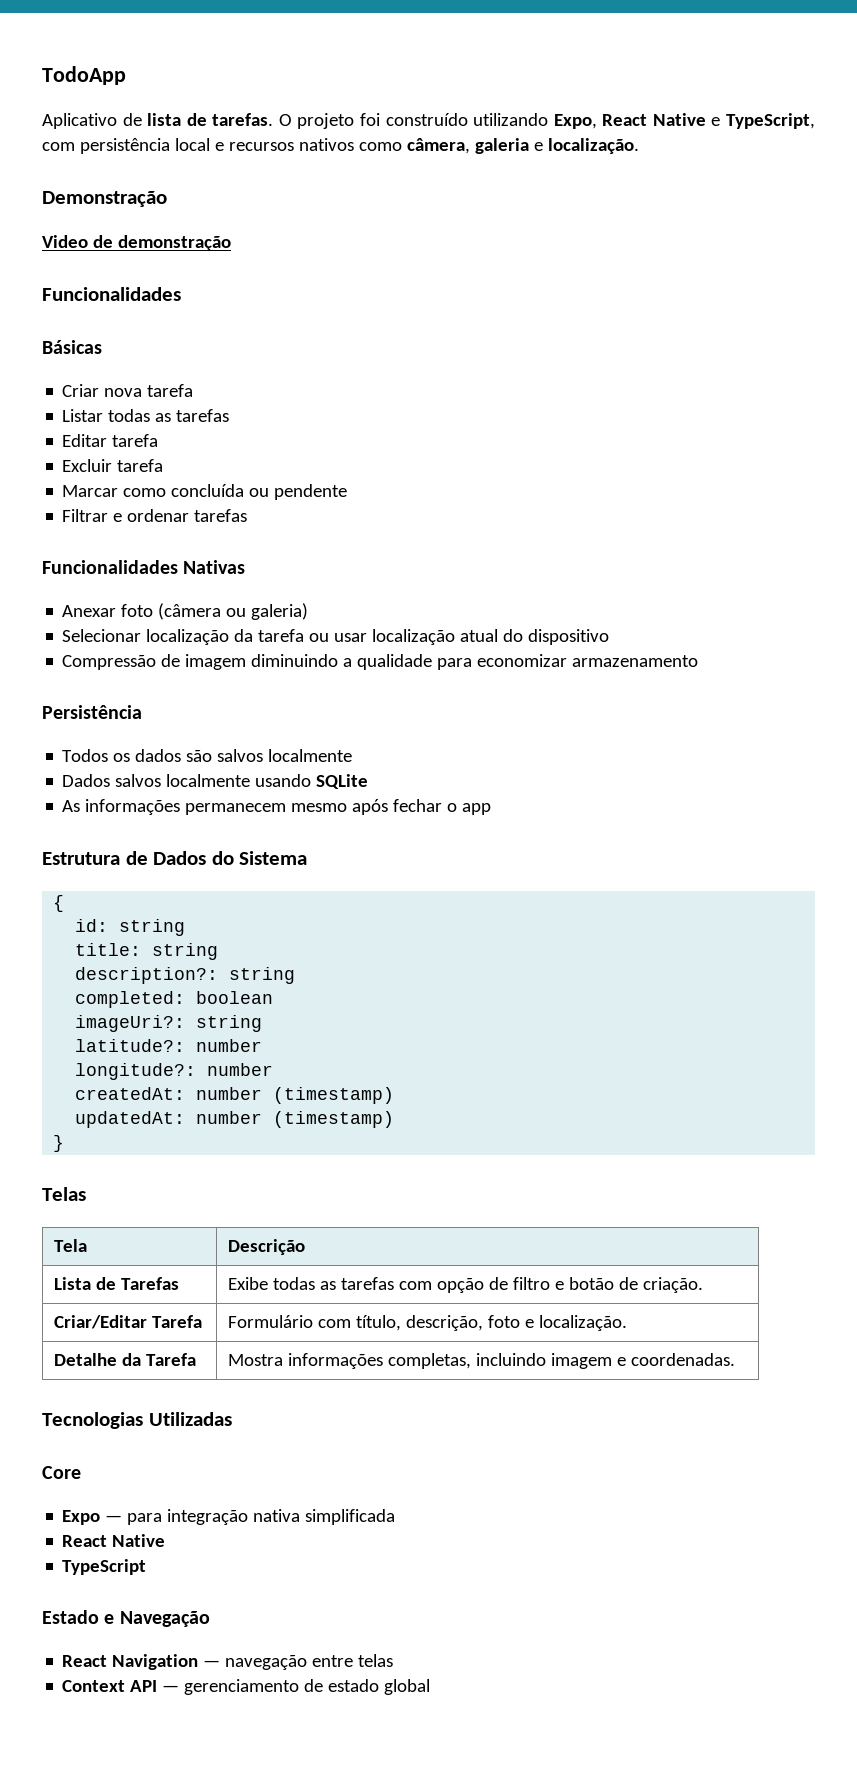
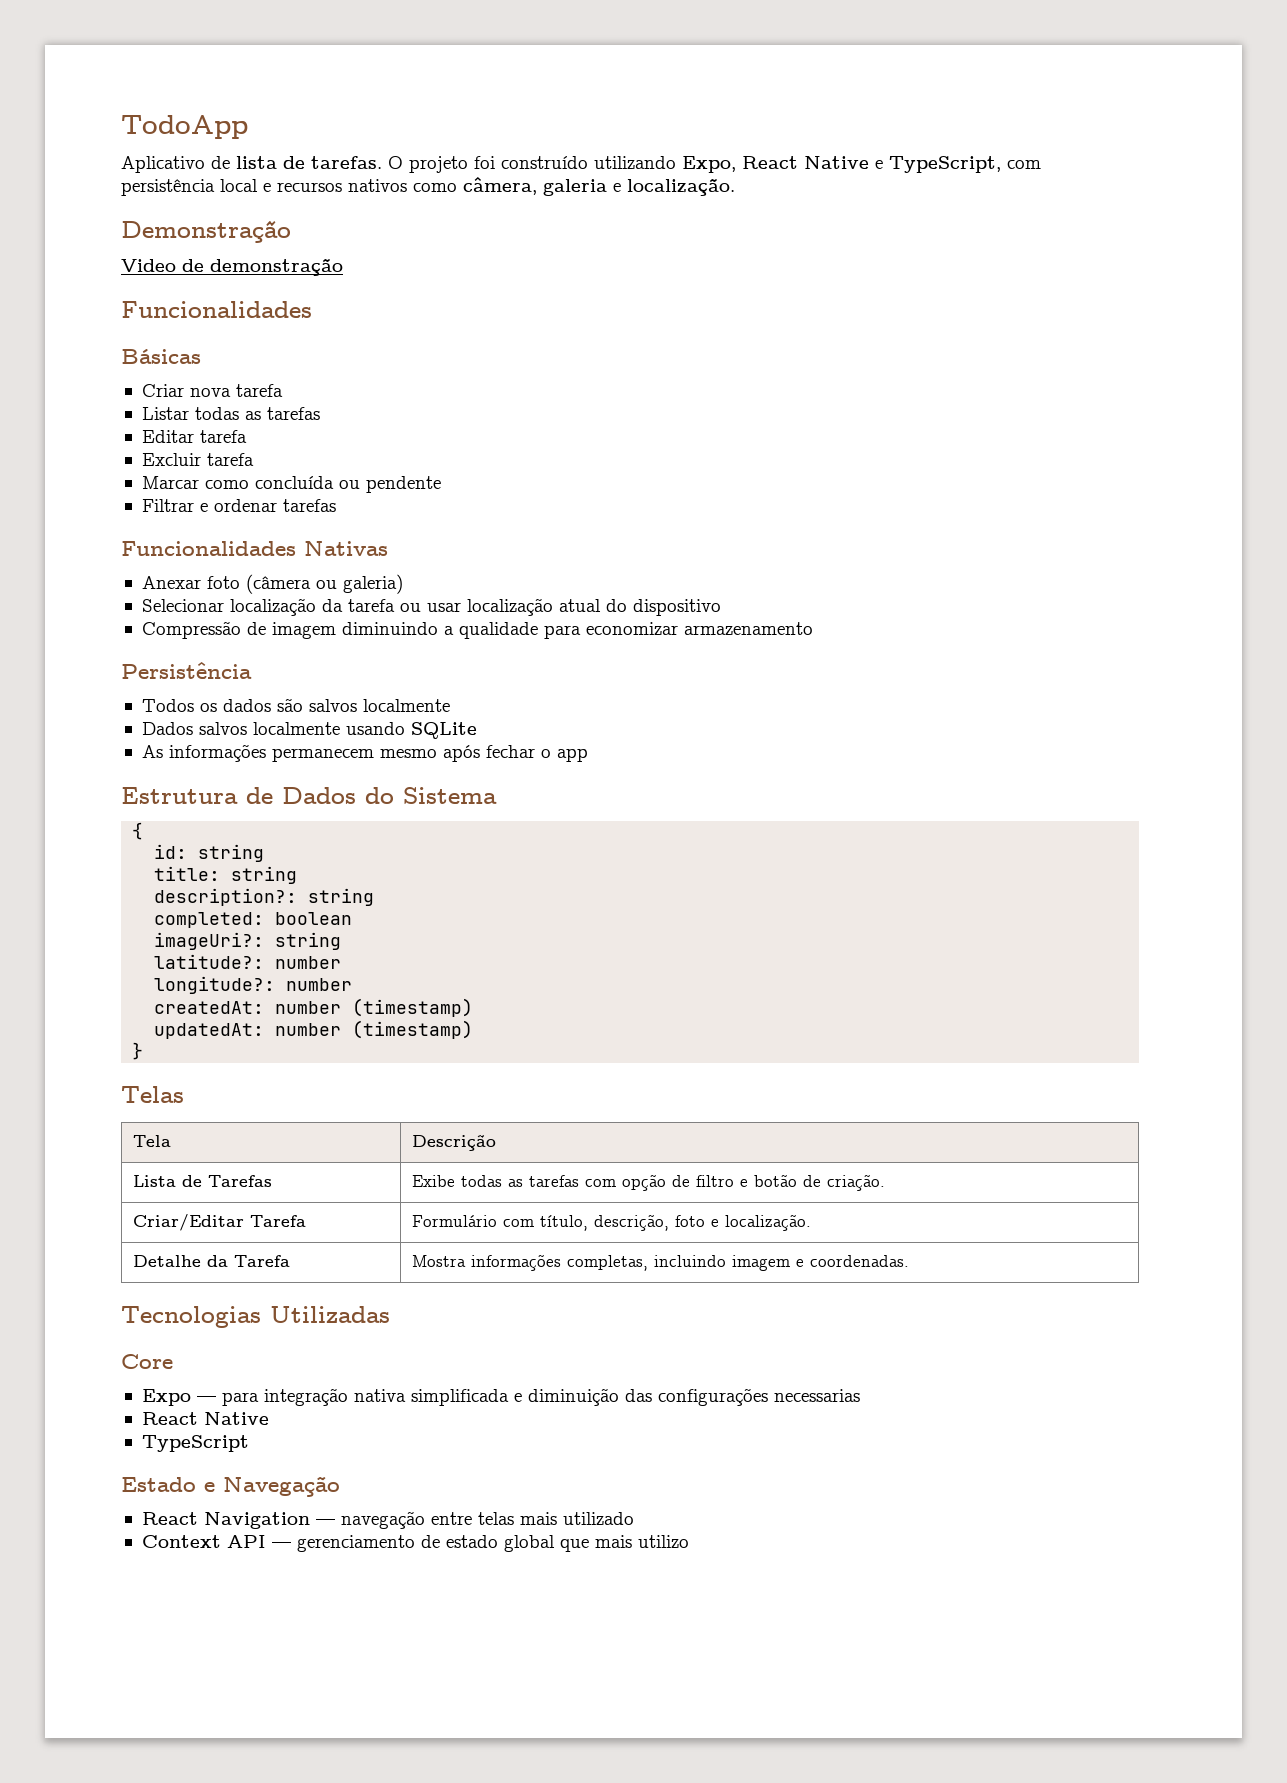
(396, 1517) none -> [513,1388,860,1406] e diminuição das configurações necessarias
(394, 1660) none -> [519,1512,634,1525] mais utilizado
(431, 1687) none -> [559,1535,689,1552] que mais utilizo

